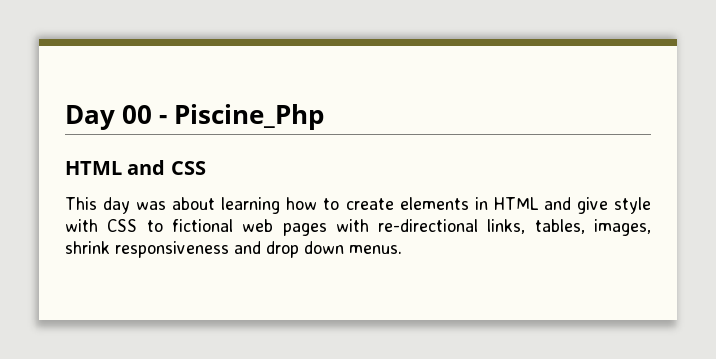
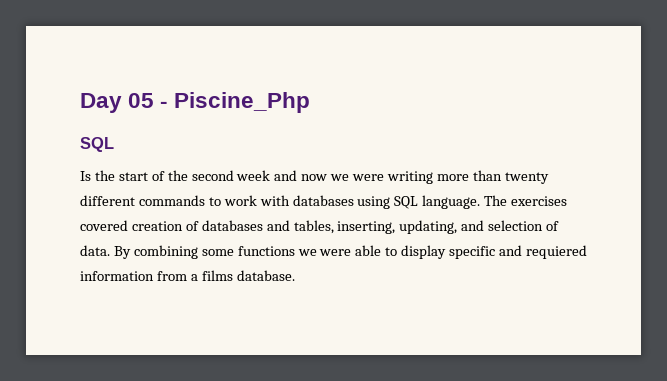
[122,105,153,124] 00 -> [128,93,155,108] 05
[65,160,206,175] [65,197,652,214] [65,219,651,236] [65,241,402,258] HTML and CSS // This day was about learning how to create elements in HTML and give style with CSS to fictional web pages with re-directional links, tables, images, shrink responsiveness and drop down menus. -> [80,137,114,152] [80,170,549,184] [80,195,568,209] [80,220,560,234] [80,245,587,259] [80,270,295,281] SQL // Is the start of the second week and now we were writing more than twenty different commands to work with databases using SQL language. The exercises covered creation of databases and tables, inserting, updating, and selection of data. By combining some functions we were able to display specific and requiered information from a films database.

